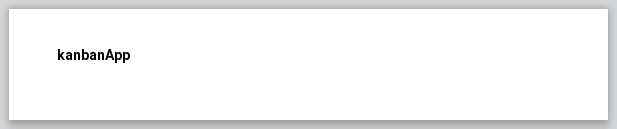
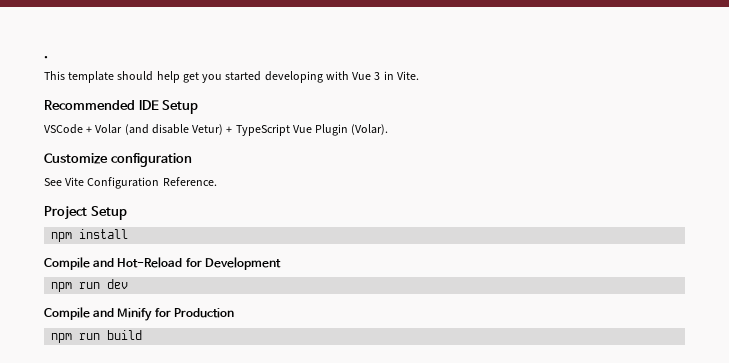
[57,49,130,63] kanbanApp -> [44,56,48,59] [44,71,419,83] [44,100,199,114] [44,124,389,136] [44,153,192,167] [44,177,217,189] [44,206,127,220] [51,229,129,242] [44,257,281,270] [51,279,129,292] [44,307,234,321] [51,330,143,343] . // This template should help get you started developing with Vue 3 in Vite. // Recommended IDE Setup // VSCode + Volar (and disable Vetur) + TypeScript Vue Plugin (Volar). // Customize configuration // See Vite Configuration Reference. // Project Setup // npm install // Compile and Hot-Reload for Development // npm run dev // Compile and Minify for Production // npm run build

